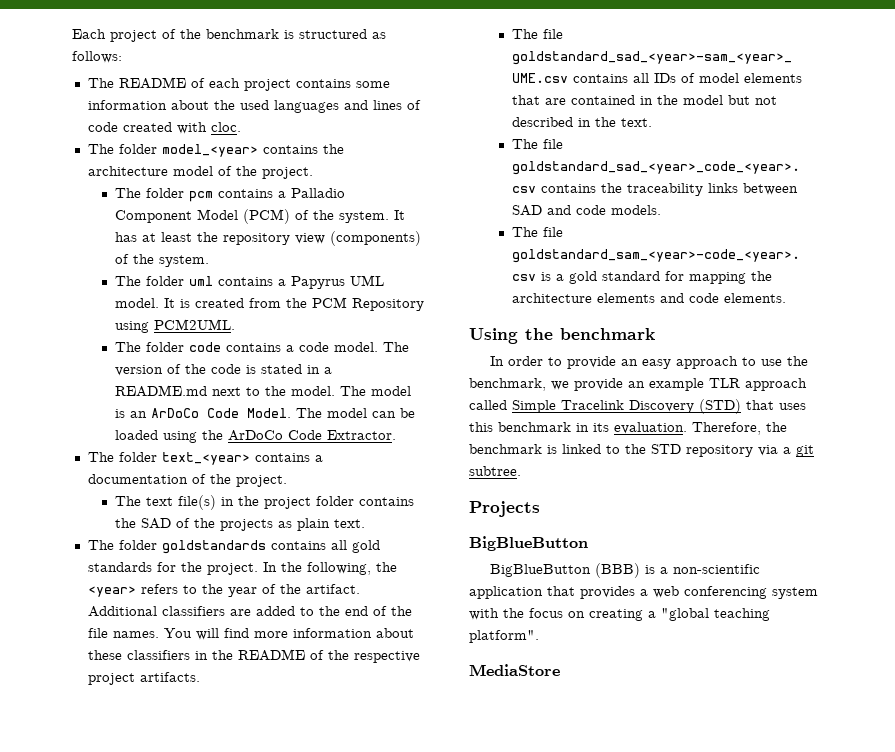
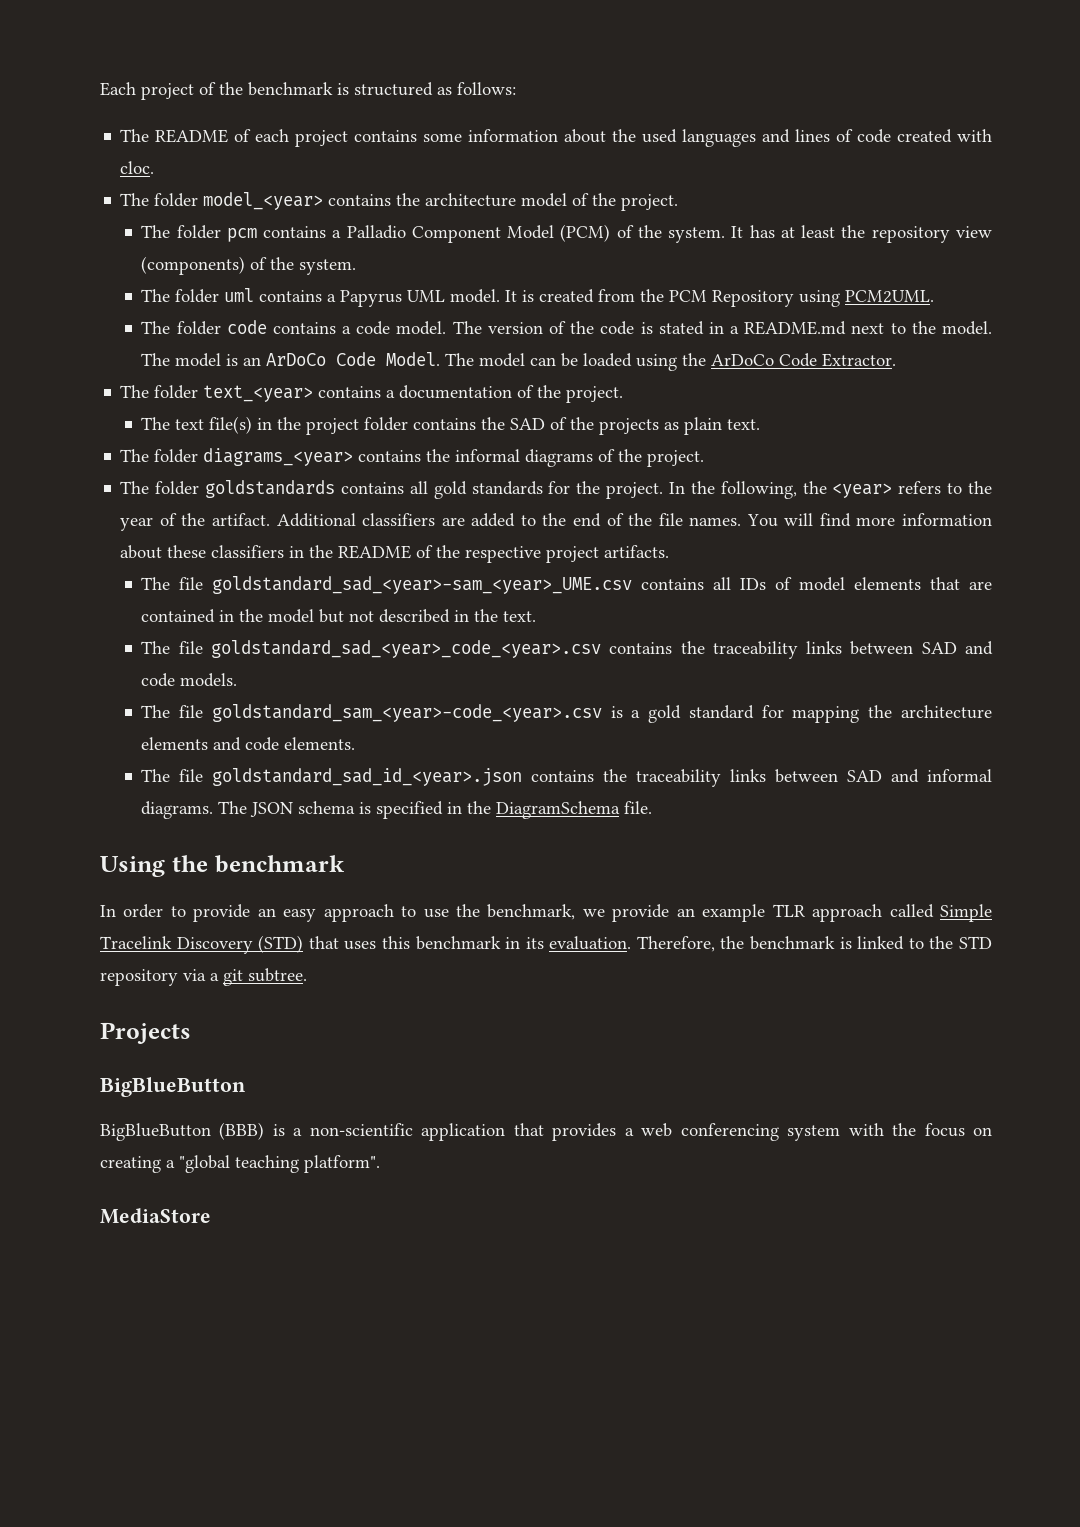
(366, 523) none -> [120,448,705,467] // The folder diagrams_<year> contains the informal diagrams of the project.
(787, 298) none -> [141,768,993,787] [141,801,653,819] // The file goldstandard_sad_id_<year>.json contains the traceability links between SAD and informal diagrams. The JSON schema is specified in the DiagramSchema file.

